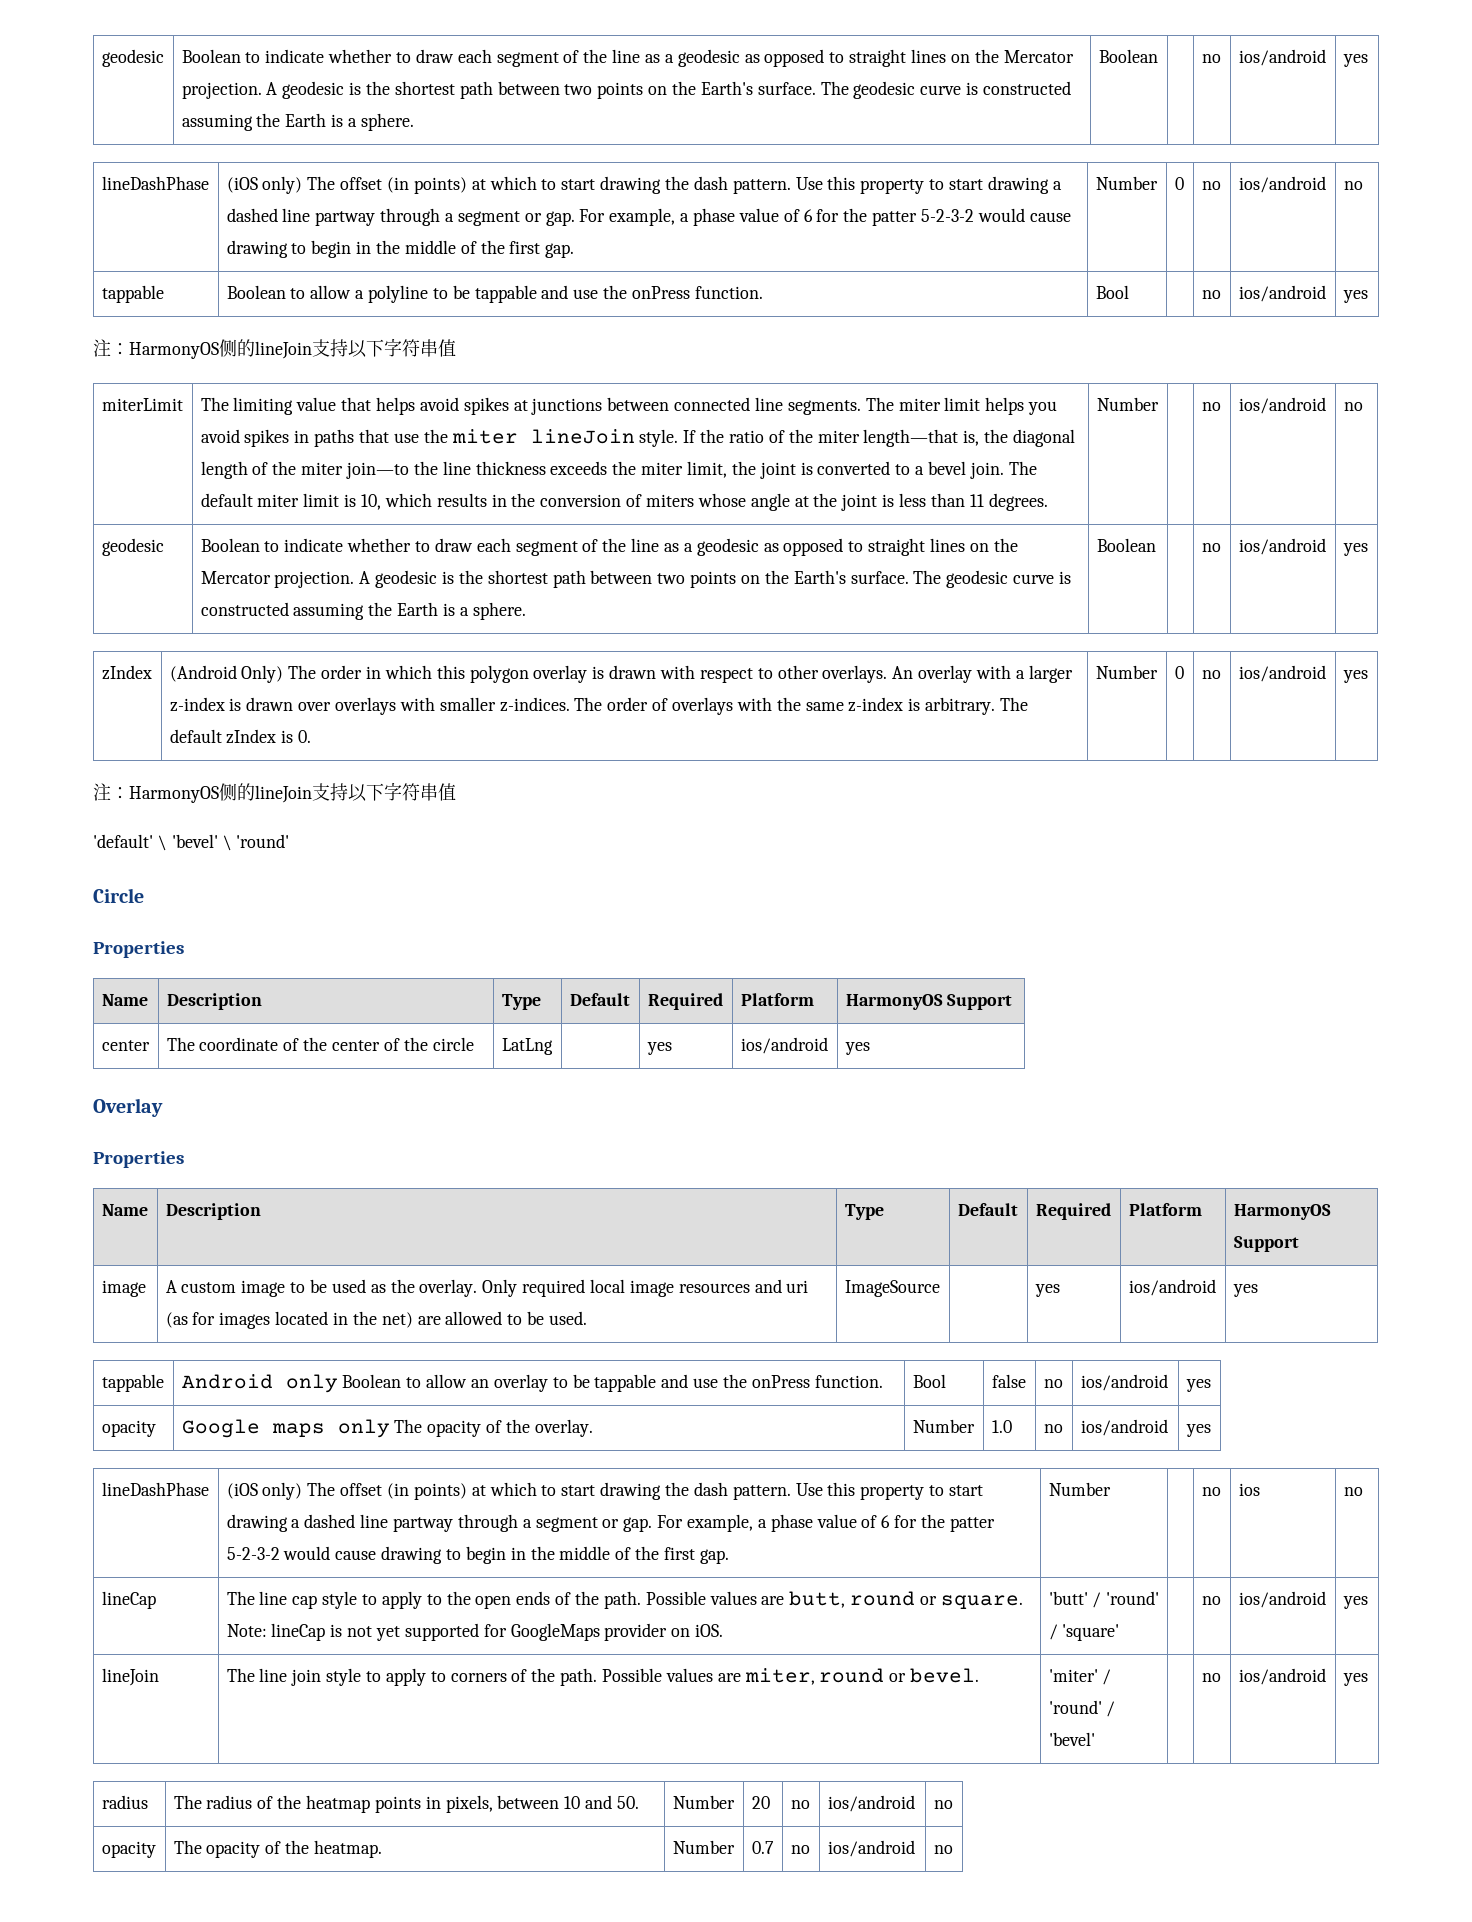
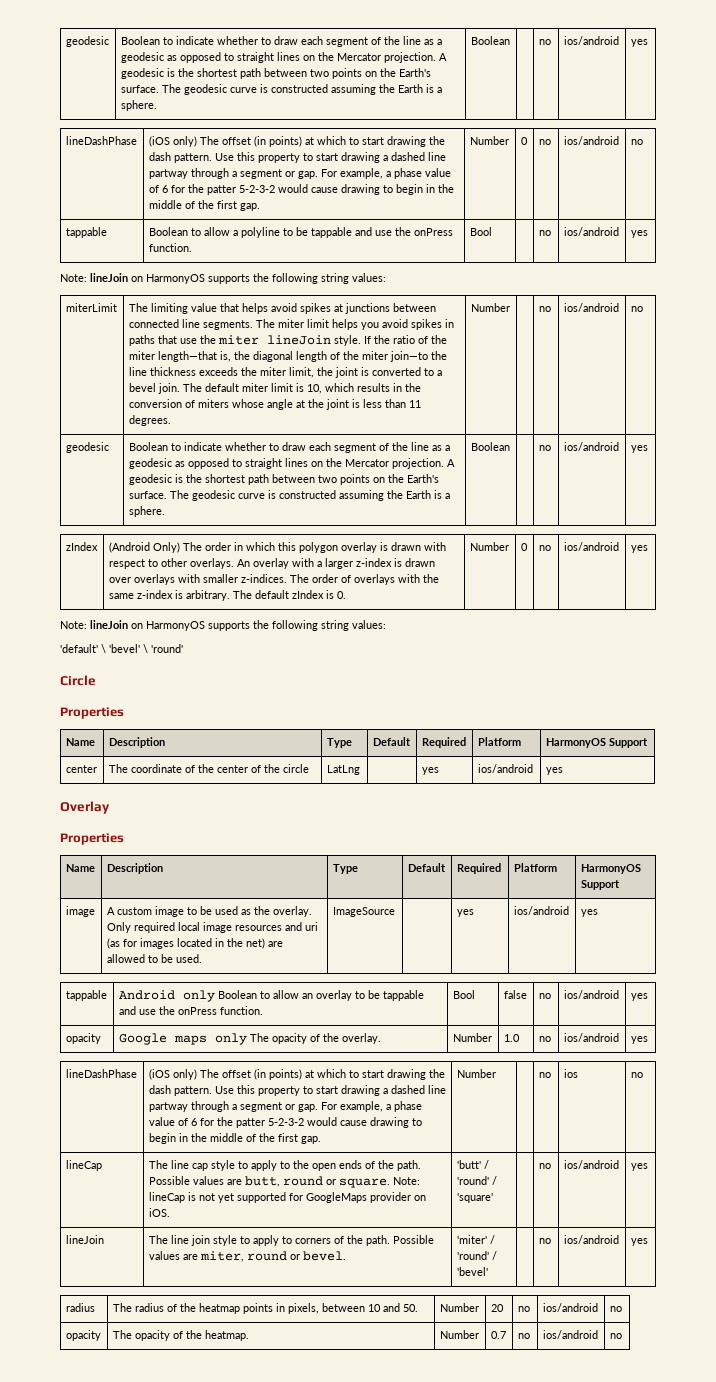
[93,338,456,359] 注：HarmonyOS侧的lineJoin支持以下字符串值 -> [60,273,386,284] Note: lineJoin on HarmonyOS supports the following string values:
[93,782,456,803] 注：HarmonyOS侧的lineJoin支持以下字符串值 -> [60,620,386,631] Note: lineJoin on HarmonyOS supports the following string values:

